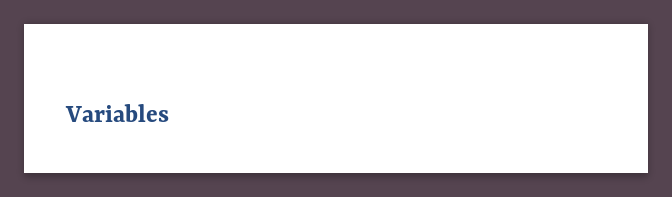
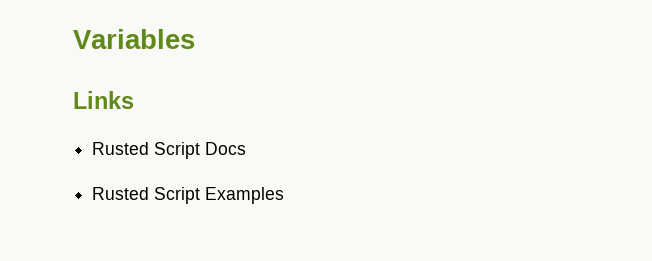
(169, 113) none -> [73,91,134,109] [92,142,247,159] [92,187,285,204] // Links // Rusted Script Docs // Rusted Script Examples

